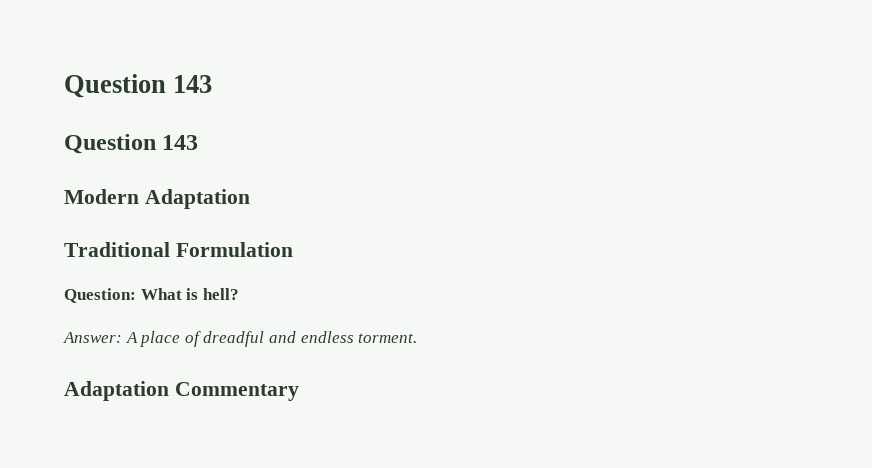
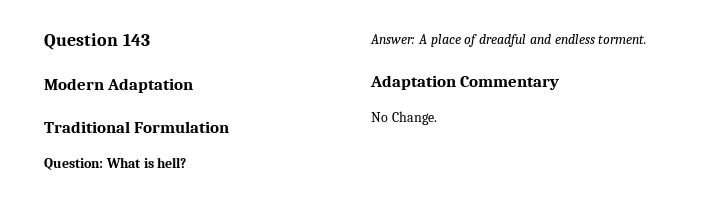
[64,74,213,98] [64,134,199,154] Question 143 // Question 143 -> [44,33,150,50] Question 143
(299, 391) none -> [371,111,437,125] // No Change.

